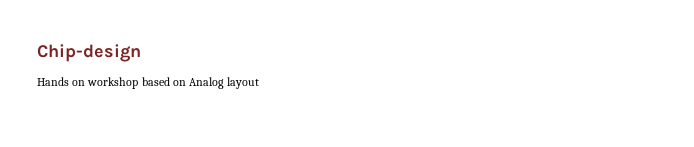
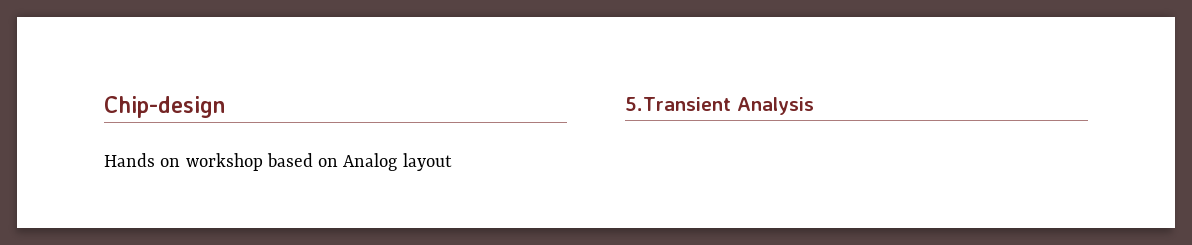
(260, 83) none -> [625,97,814,115] // 5.Transient Analysis

